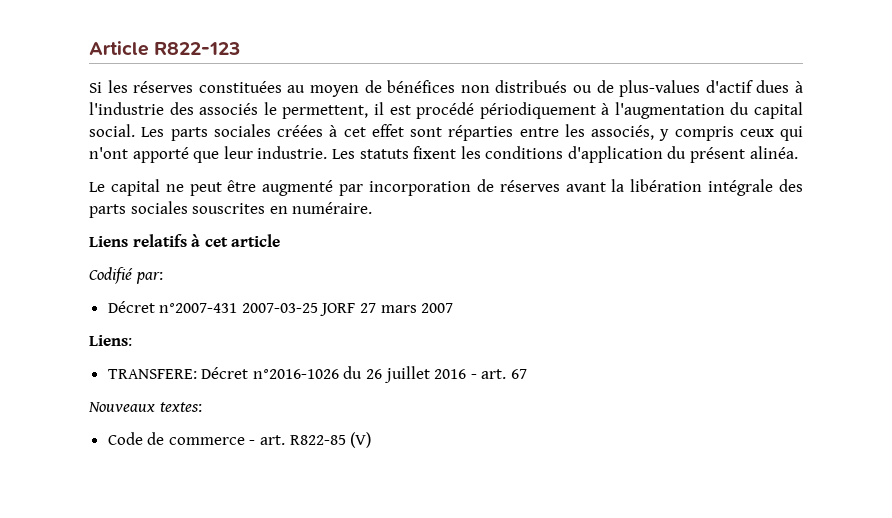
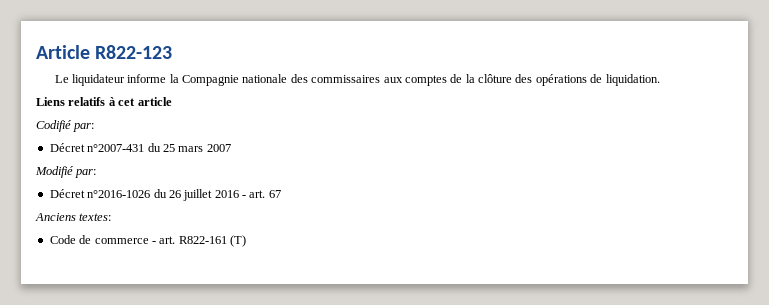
[89,80,804,97] [89,102,804,119] [89,124,803,141] [89,146,798,163] [89,179,803,196] [89,201,373,218] Si les réserves constituées au moyen de bénéfices non distribués ou de plus-values d'actif dues à l'industrie des associés le permettent, il est procédé périodiquement à l'augmentation du capital social. Les parts sociales créées à cet effet sont réparties entre les associés, y compris ceux qui n'ont apporté que leur industrie. Les statuts fixent les conditions d'application du présent alinéa. // Le capital ne peut être augmenté par incorporation de réserves avant la libération intégrale des parts sociales souscrites en numéraire. -> [54,74,660,86] Le liquidateur informe la Compagnie nationale des commissaires aux comptes de la clôture des opérations de liquidation.
[241,303,377,316] 2007-03-25 JORF 27 -> [147,143,175,152] du 25
[89,335,132,346] [107,369,197,379] Liens: // TRANSFERE: -> [35,166,97,178] Modifié par: //
[88,402,155,412] Nouveaux -> [35,213,76,221] Anciens
[289,432,372,448] R822-85 (V) -> [178,235,246,247] R822-161 (T)

